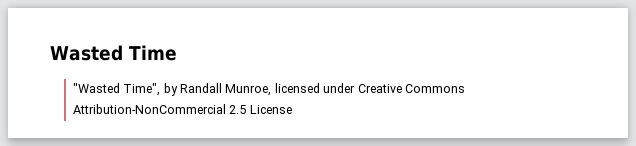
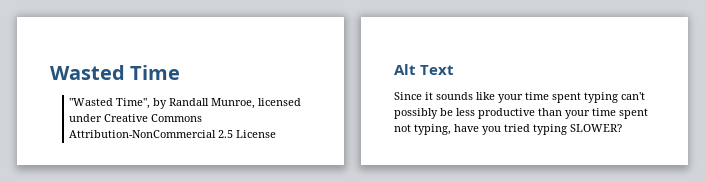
(292, 109) none -> [394,64,455,75] [394,92,645,103] [394,108,648,119] [394,124,622,135] // Alt Text // Since it sounds like your time spent typing can't possibly be less productive than your time spent not typing, have you tried typing SLOWER?

